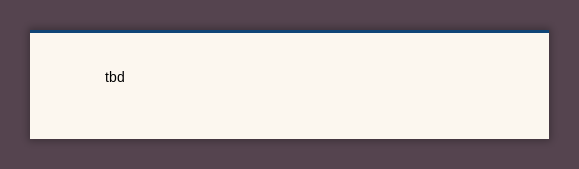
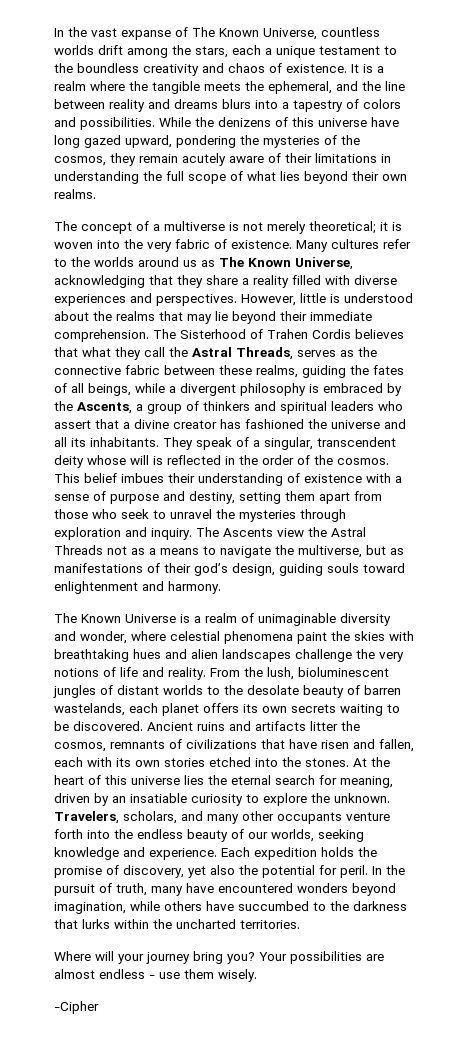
[105,71,125,82] tbd -> [54,27,380,40] [54,45,397,58] [54,63,384,76] [54,81,405,94] [54,99,401,112] [54,117,399,130] [54,135,360,148] [54,153,391,166] [54,171,407,184] [54,189,96,199] [54,221,402,234] [54,239,411,252] [54,257,353,270] [54,275,397,288] [54,293,413,306] [54,311,372,324] [54,329,404,342] [54,347,377,360] [54,365,404,378] [54,383,402,396] [54,401,403,414] [54,419,406,429] [54,437,396,450] [54,455,389,468] [54,473,402,486] [54,491,382,504] [54,509,346,522] [54,527,366,540] [54,545,404,558] [54,563,405,576] [54,581,221,594] [54,613,391,626] [54,631,414,644] [54,649,404,662] [54,667,389,680] [53,685,401,698] [54,703,400,716] [54,721,360,731] [54,739,414,752] [54,757,390,767] [54,775,393,788] [54,793,390,806] [54,811,390,824] [54,829,364,842] [54,847,377,860] [54,865,405,878] [54,883,396,896] [54,901,407,914] [54,919,300,929] [54,951,384,964] [54,969,257,982] [54,1001,99,1014] In the vast expanse of The Known Universe, countless worlds drift among the stars, each a unique testament to the boundless creativity and chaos of existence. It is a realm where the tangible meets the ephemeral, and the line between reality and dreams blurs into a tapestry of colors and possibilities. While the denizens of this universe have long gazed upward, pondering the mysteries of the cosmos, they remain acutely aware of their limitations in understanding the full scope of what lies beyond their own realms. // The concept of a multiverse is not merely theoretical; it is woven into the very fabric of existence. Many cultures refer to the worlds around us as The Known Universe, acknowledging that they share a reality filled with diverse experiences and perspectives. However, little is understood about the realms that may lie beyond their immediate comprehension. The Sisterhood of Trahen Cordis believes that what they call the Astral Threads, serves as the connective fabric between these realms, guiding the fates of all beings, while a divergent philosophy is embraced by the Ascents, a group of thinkers and spiritual leaders who assert that a divine creator has fashioned the universe and all its inhabitants. They speak of a singular, transcendent deity whose will is reflected in the order of the cosmos. This belief imbues their understanding of existence with a sense of purpose and destiny, setting them apart from those who seek to unravel the mysteries through exploration and inquiry. The Ascents view the Astral Threads not as a means to navigate the multiverse, but as manifestations of their god’s design, guiding souls toward enlightenment and harmony. // The Known Universe is a realm of unimaginable diversity and wonder, where celestial phenomena paint the skies with breathtaking hues and alien landscapes challenge the very notions of life and reality. From the lush, bioluminescent jungles of distant worlds to the desolate beauty of barren wastelands, each planet offers its own secrets waiting to be discovered. Ancient ruins and artifacts litter the cosmos, remnants of civilizations that have risen and fallen, each with its own stories etched into the stones. At the heart of this universe lies the eternal search for meaning, driven by an insatiable curiosity to explore the unknown. Travelers, scholars, and many other occupants venture forth into the endless beauty of our worlds, seeking knowledge and experience. Each expedition holds the promise of discovery, yet also the potential for peril. In the pursuit of truth, many have encountered wonders beyond imagination, while others have succumbed to the darkness that lurks within the uncharted territories. // Where will your journey bring you? Your possibilities are almost endless - use them wisely. // -Cipher

